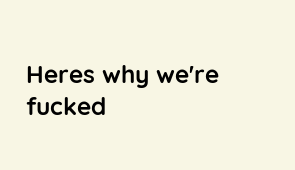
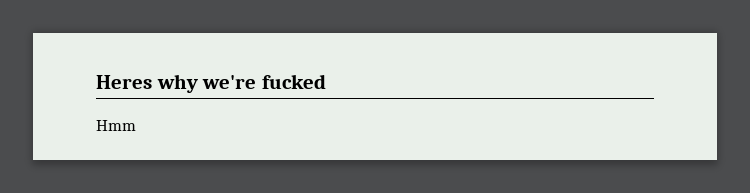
(106, 106) none -> [96,120,136,131] // Hmm

